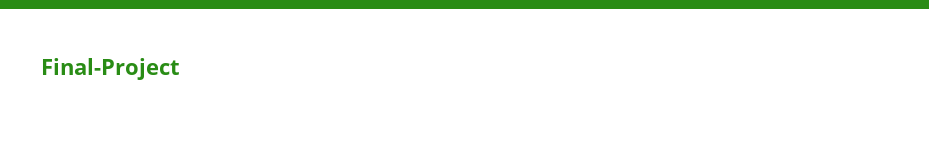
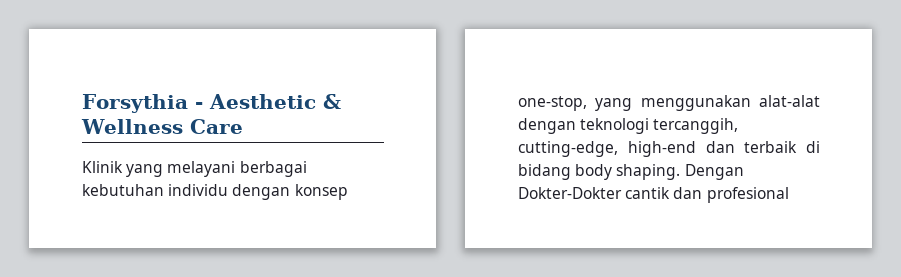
[41,58,180,80] Final-Project -> [82,94,341,113] [81,119,243,134] [82,161,307,177] [82,184,348,200] [518,95,820,111] [518,118,739,134] [518,141,820,157] [518,164,744,180] [518,187,789,203] Forsythia - Aesthetic & Wellness Care // Klinik yang melayani berbagai kebutuhan individu dengan konsep one-stop, yang menggunakan alat-alat dengan teknologi tercanggih, cutting-edge, high-end dan terbaik di bidang body shaping. Dengan Dokter-Dokter cantik dan profesional

